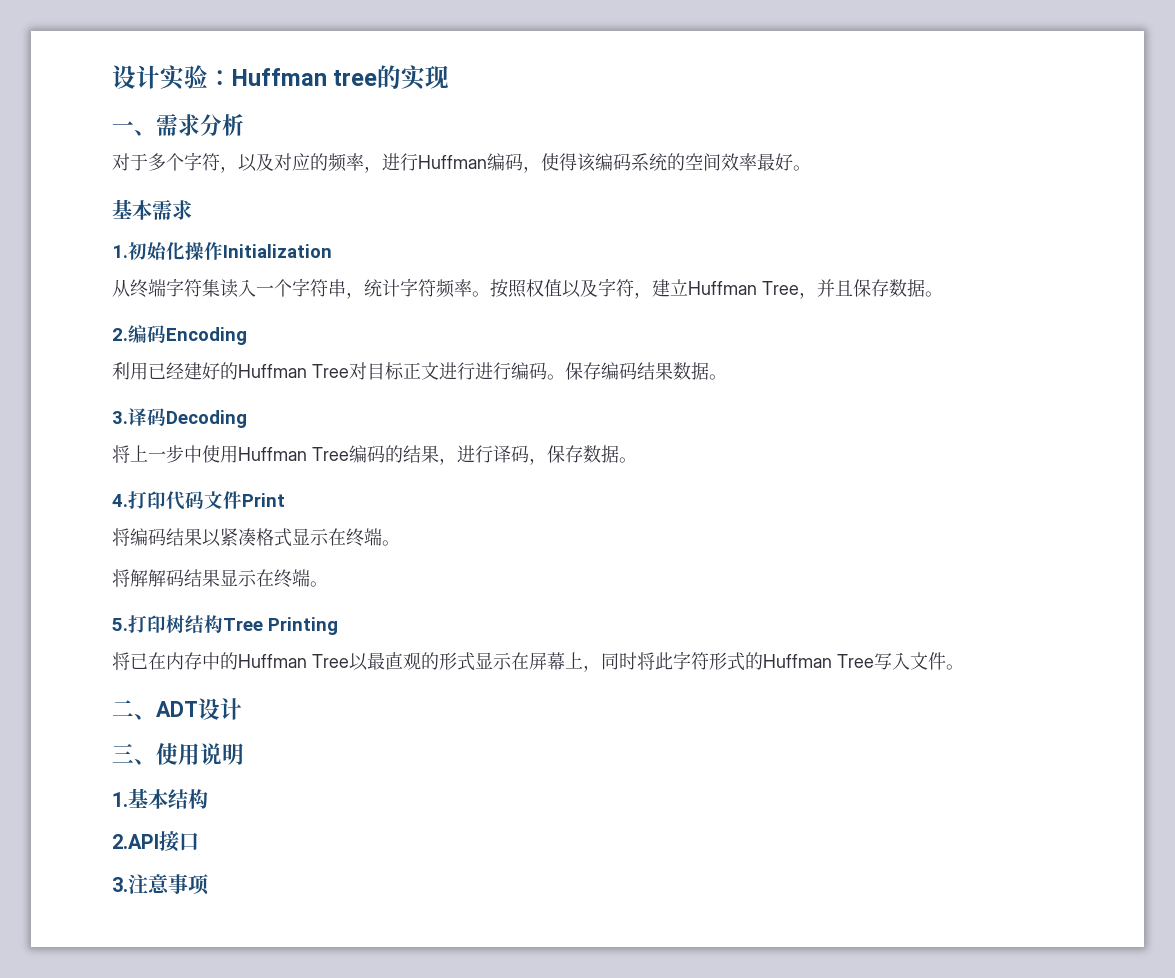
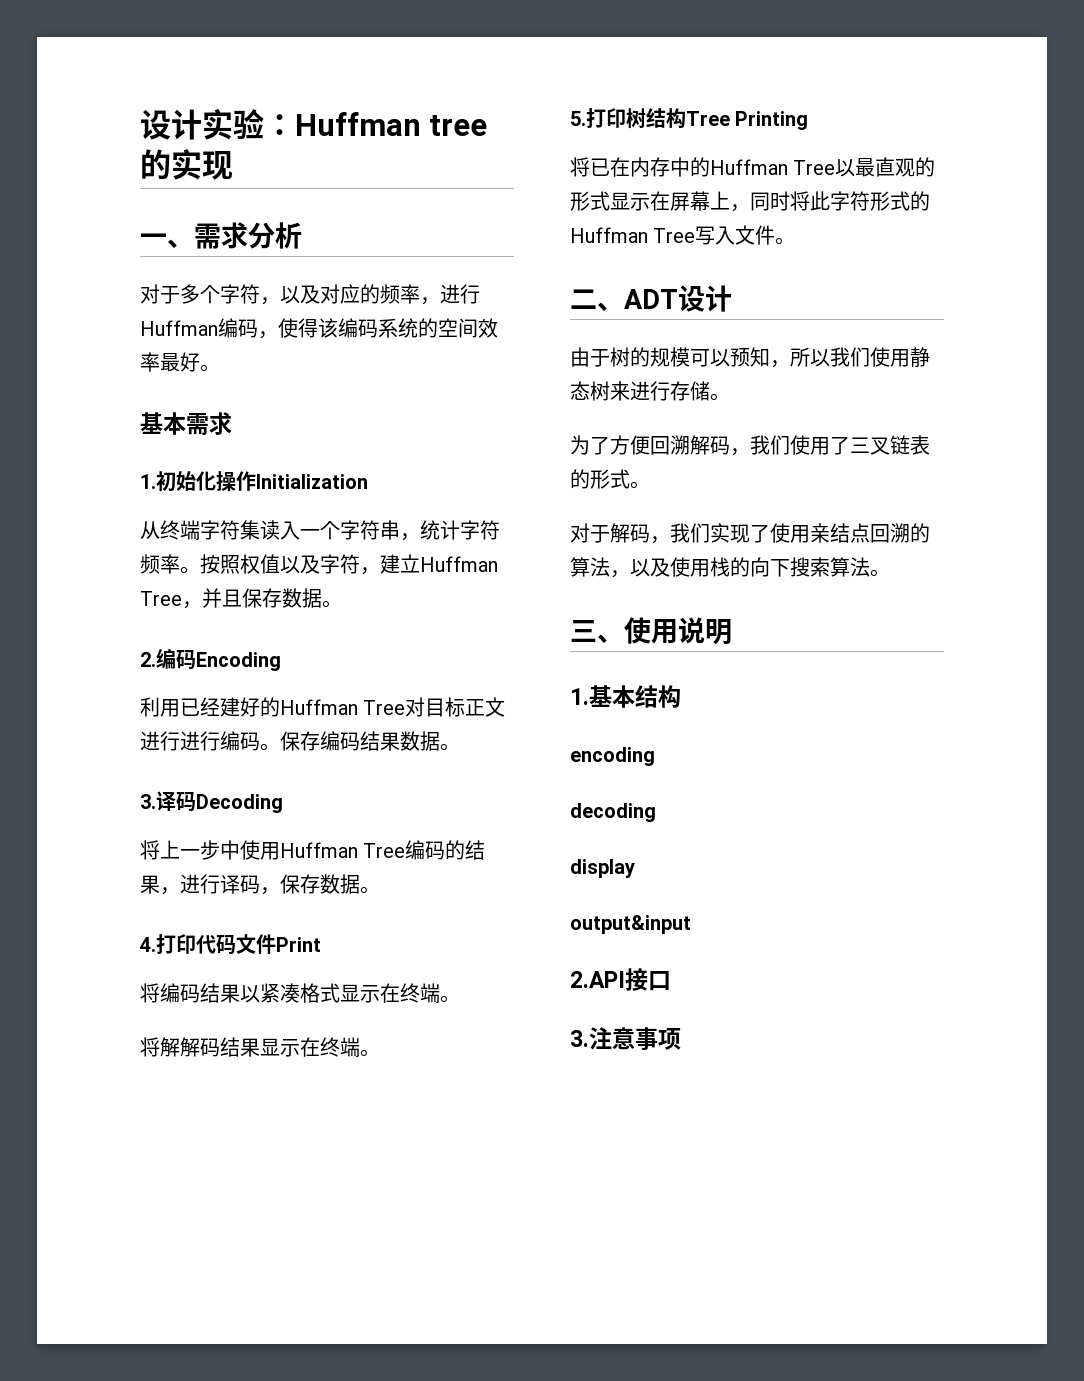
(242, 709) none -> [570,347,930,368] [570,381,730,401] [570,435,930,456] [570,469,650,489] [570,523,930,544] [570,557,890,578] // 由于树的规模可以预知，所以我们使用静态树来进行存储。 // 为了方便回溯解码，我们使用了三叉链表的形式。 // 对于解码，我们实现了使用亲结点回溯的算法，以及使用栈的向下搜索算法。
(208, 799) none -> [570,747,655,766] [570,803,656,822] [570,859,635,878] [570,915,691,934] // encoding // decoding // display // output&input

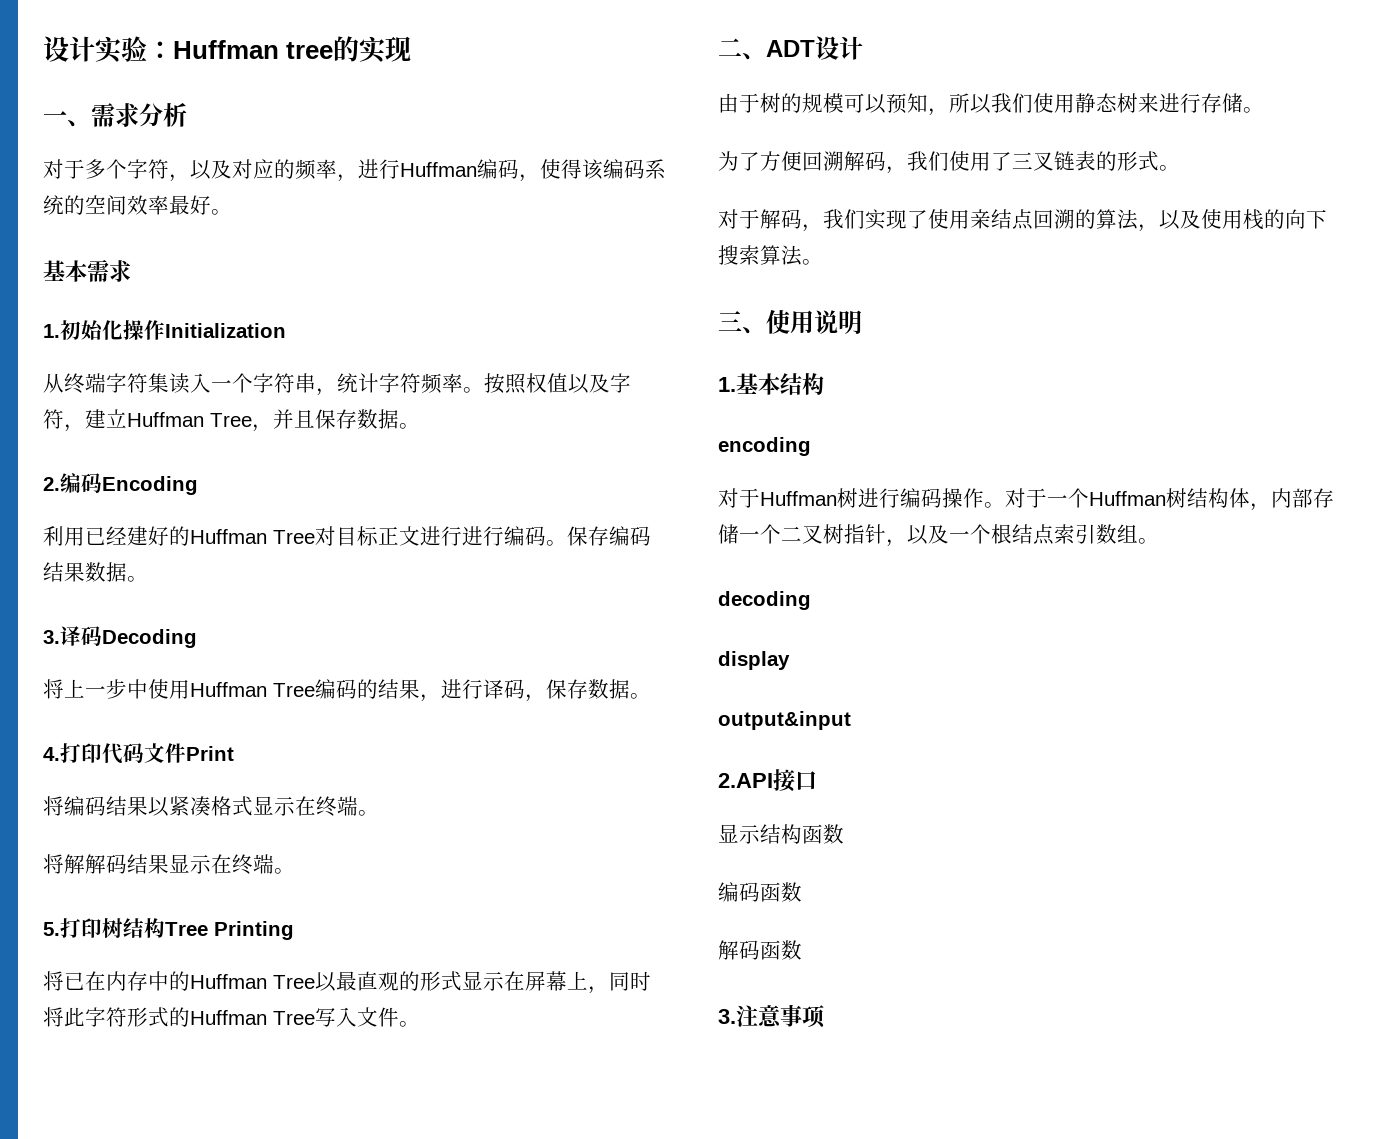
(655, 756) none -> [718,488,1334,511] [718,524,1159,547] // 对于Huffman树进行编码操作。对于一个Huffman树结构体，内部存储一个二叉树指针，以及一个根结点索引数组。
(671, 981) none -> [718,824,844,844] [718,882,802,902] [718,940,802,960] // 显示结构函数 // 编码函数 // 解码函数

